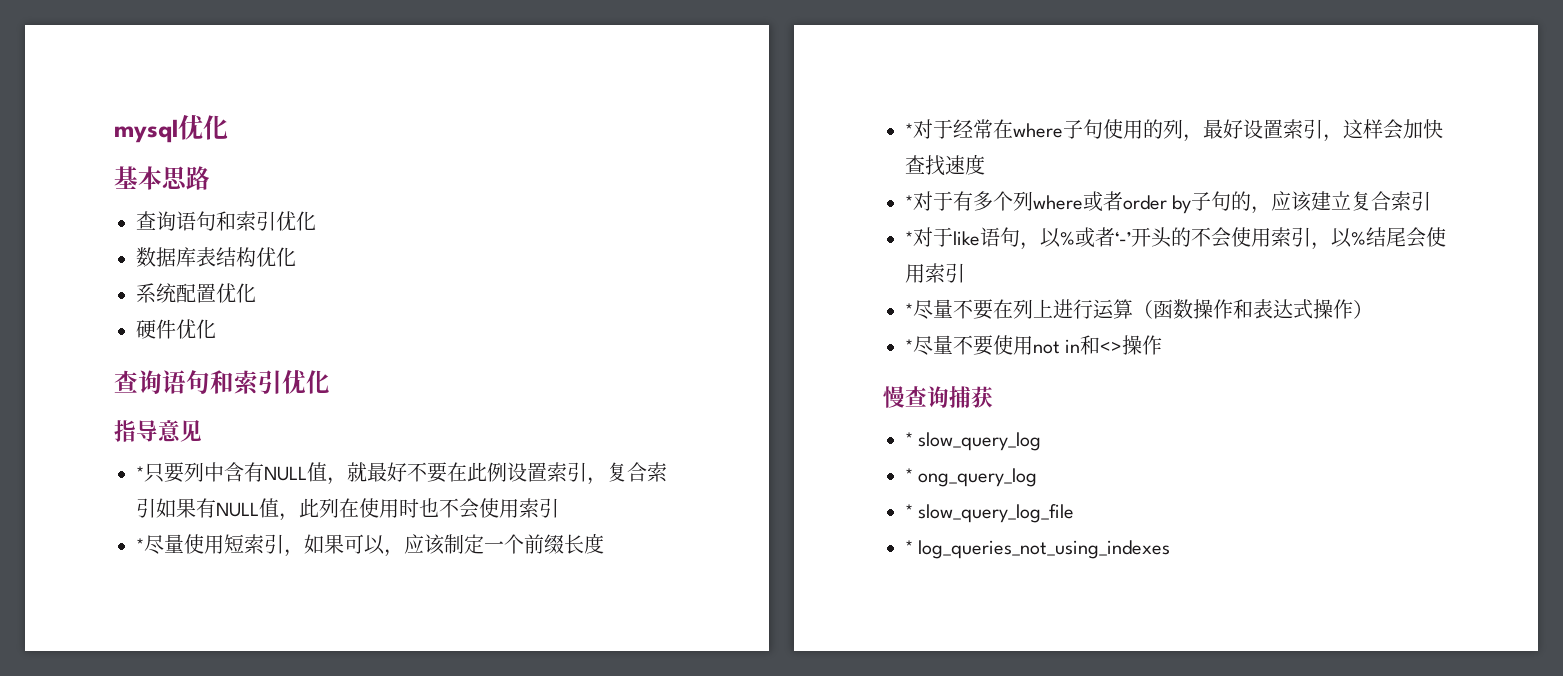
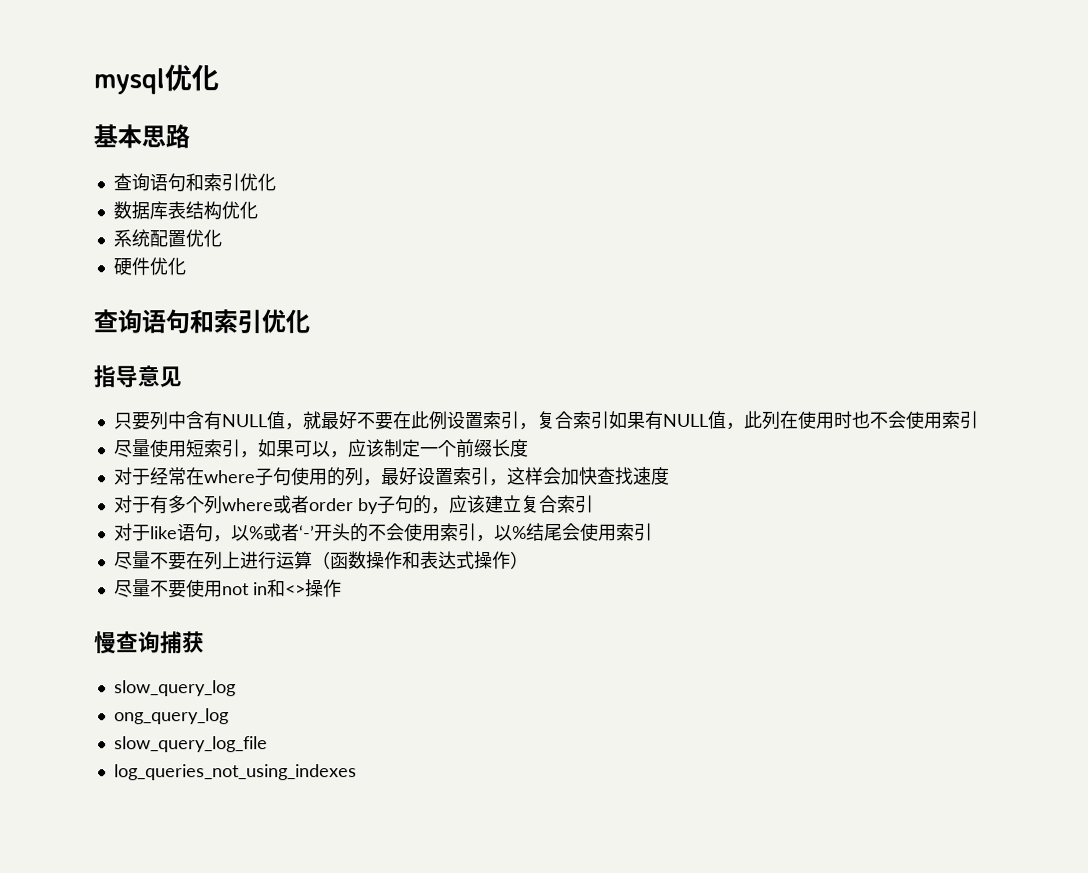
[136,466,144,480] * -> (182, 377) none
[136,538,144,552] * -> (978, 419) none
[905,123,913,137] * -> (529, 448) none
[905,195,913,209] * -> (670, 475) none
[905,231,913,245] * -> (594, 503) none
[905,303,913,317] * -> (653, 531) none
[905,339,913,353] * -> (529, 560) none
[905,432,913,446] * -> (205, 642) none
[905,468,913,482] * -> (236, 688) none
[905,504,913,518] * -> (229, 716) none
[905,540,913,554] * -> (268, 744) none

